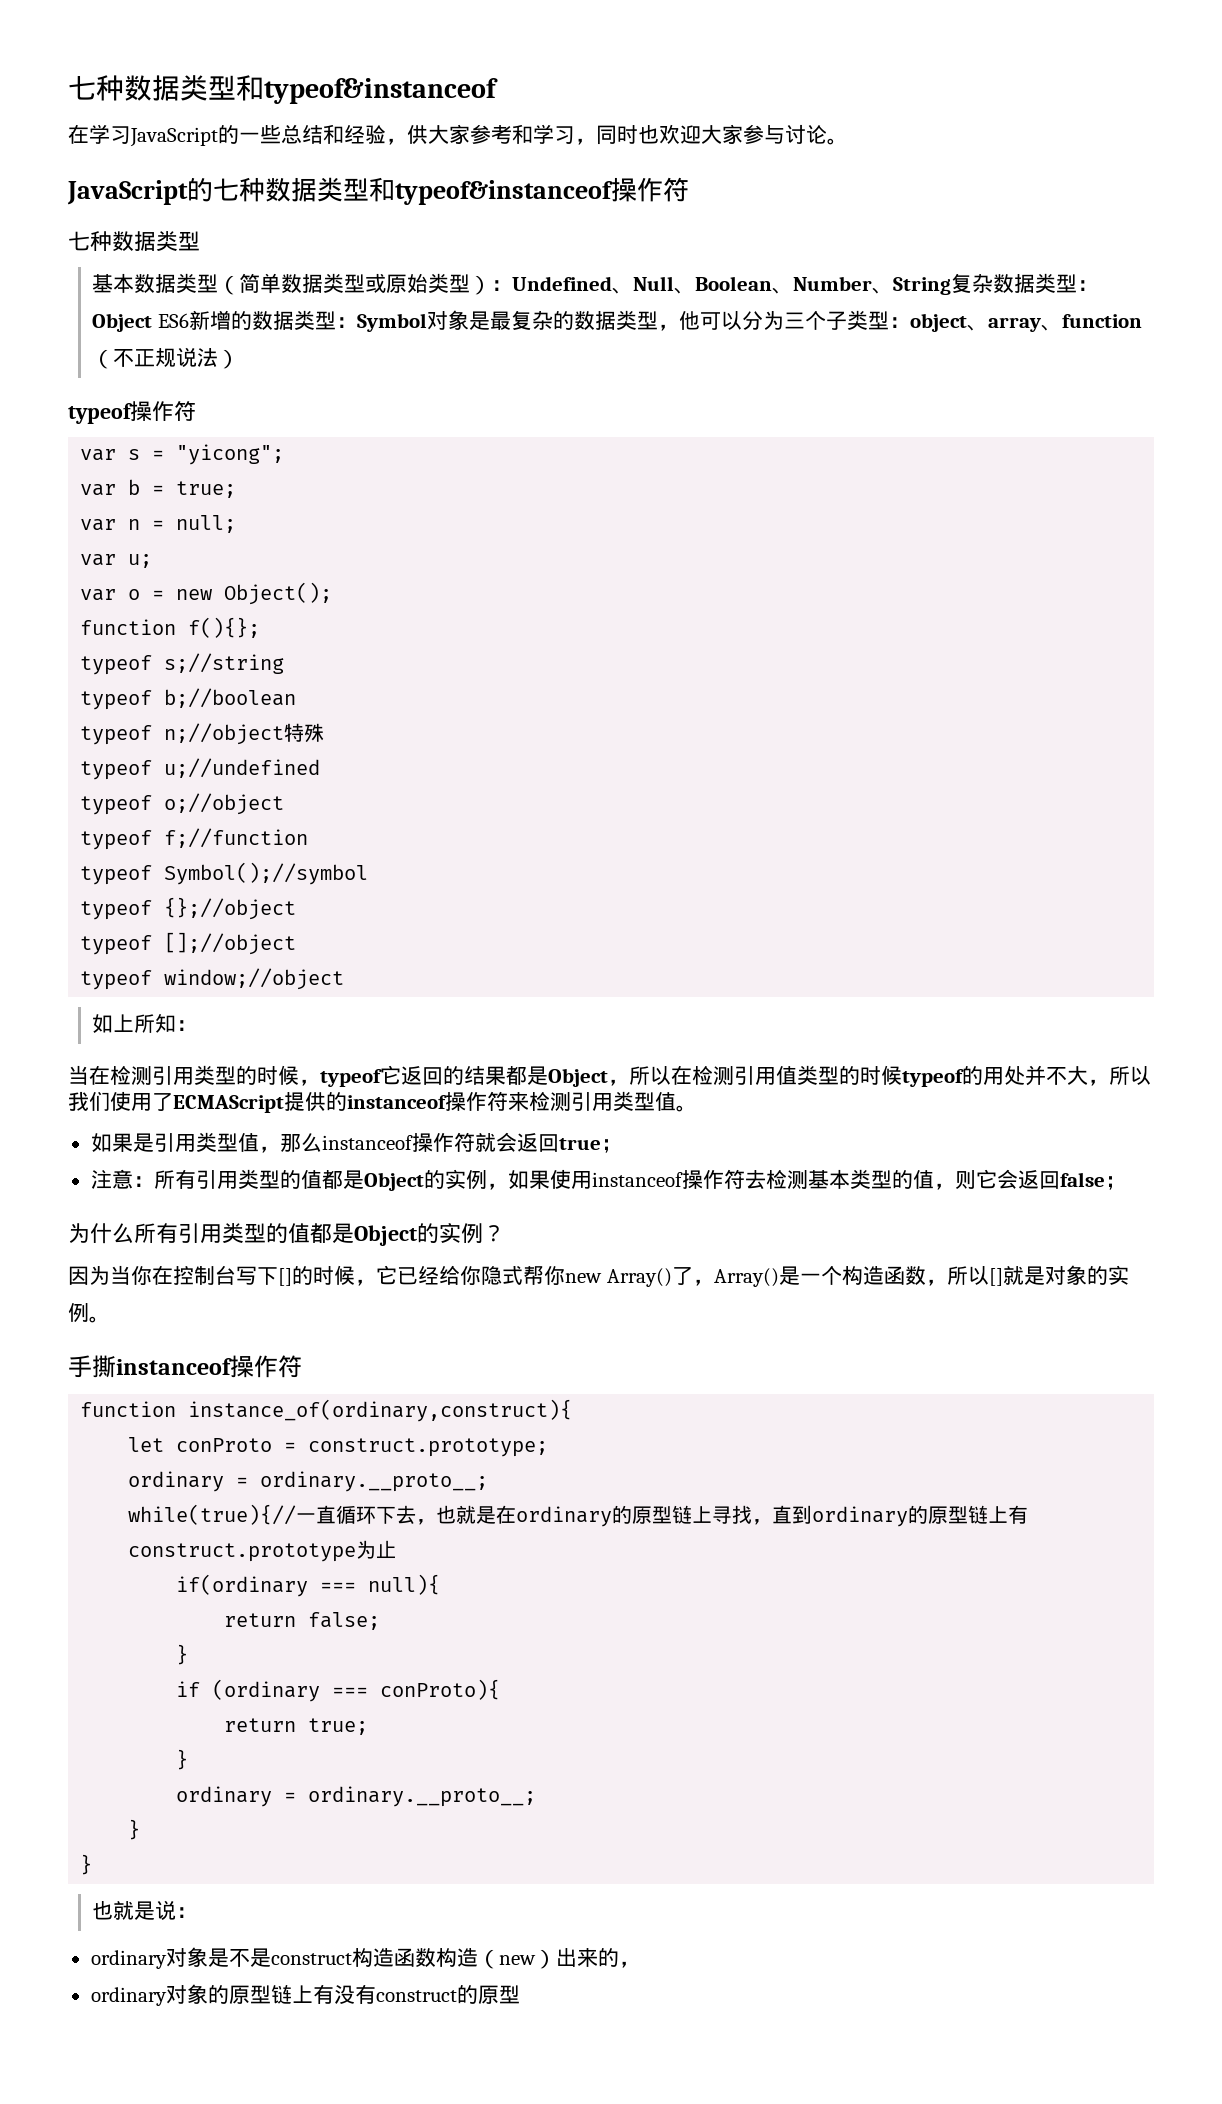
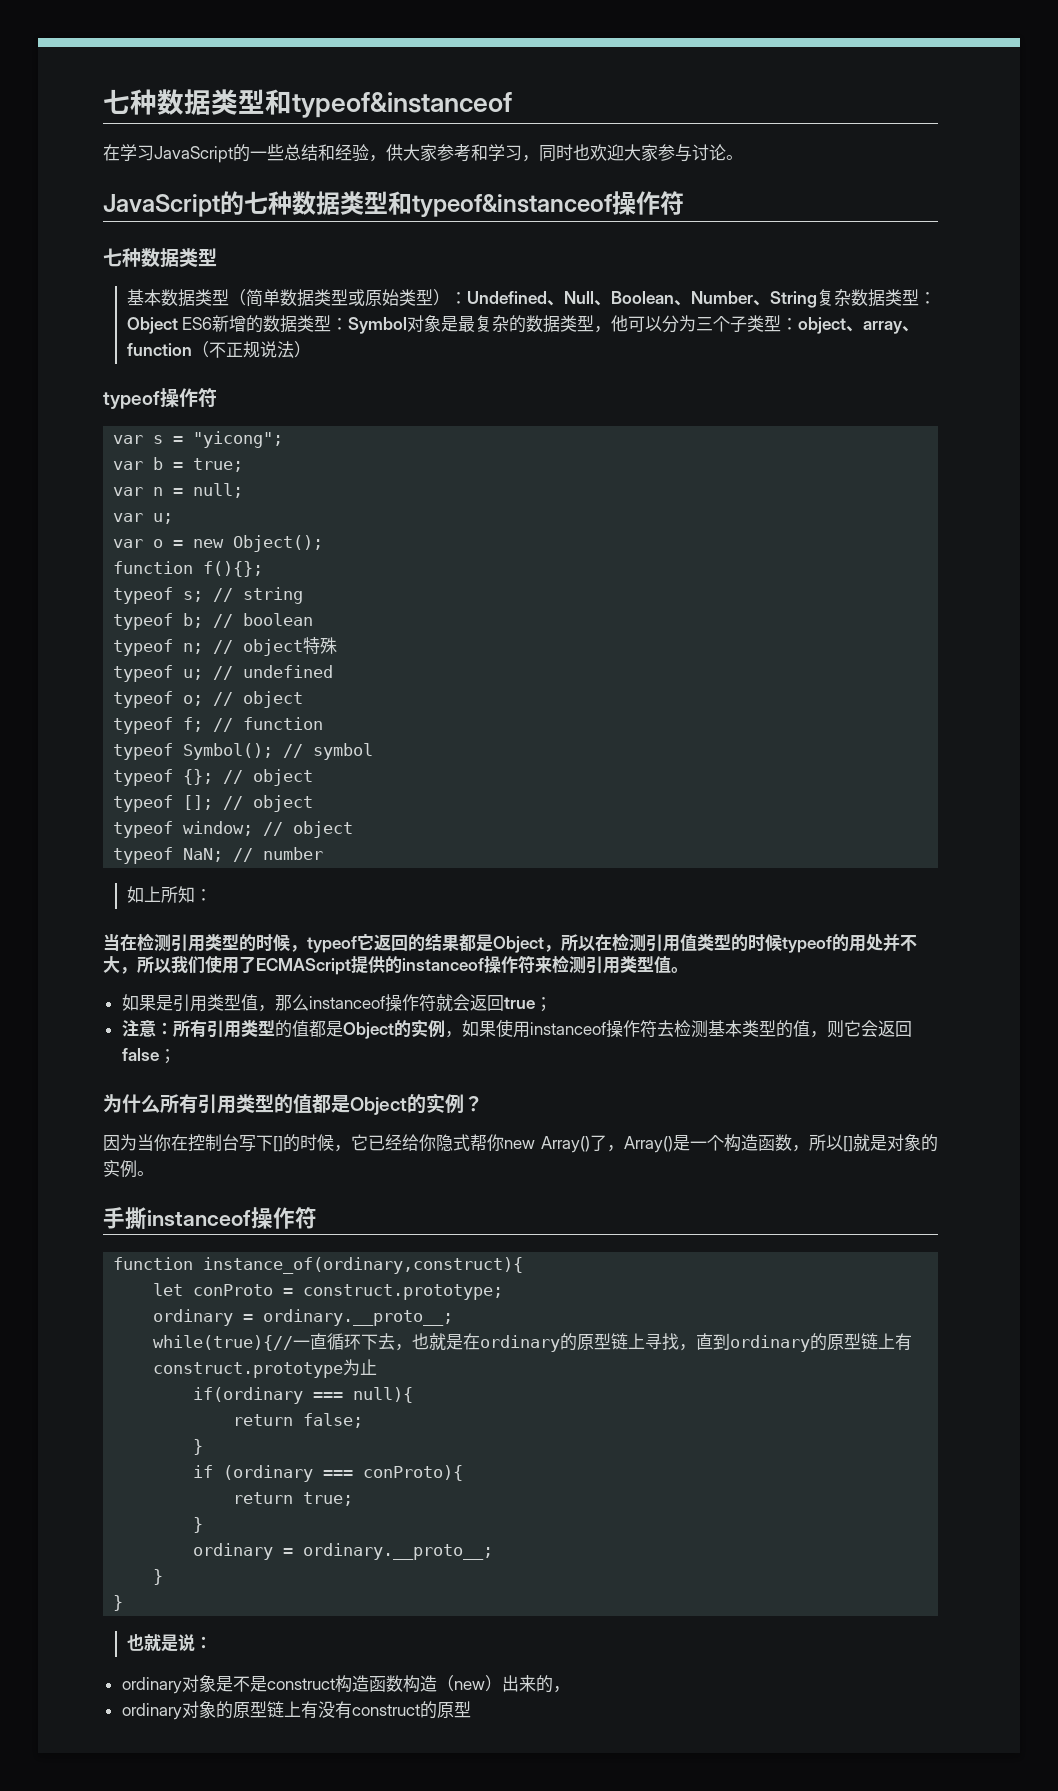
[164,653,285,674] [80,688,297,710] [80,723,325,745] [80,758,321,780] [80,793,285,815] [80,828,309,850] [80,862,369,885] [80,897,297,920] [80,932,297,955] [80,968,345,990] s;//string // typeof b;//boolean // typeof n;//object特殊 // typeof u;//undefined // typeof o;//object // typeof f;//function // typeof Symbol();//symbol // typeof {};//object // typeof [];//object // typeof window;//object -> [183,587,304,604] [113,613,314,630] [113,637,338,656] [113,665,334,682] [113,691,304,708] [113,717,324,734] [113,743,374,760] [113,769,314,786] [113,795,314,812] [113,821,354,838] [113,847,324,864] s; // string // typeof b; // boolean // typeof n; // object特殊 // typeof u; // undefined // typeof o; // object // typeof f; // function // typeof Symbol(); // symbol // typeof {}; // object // typeof []; // object // typeof window; // object // typeof NaN; // number

